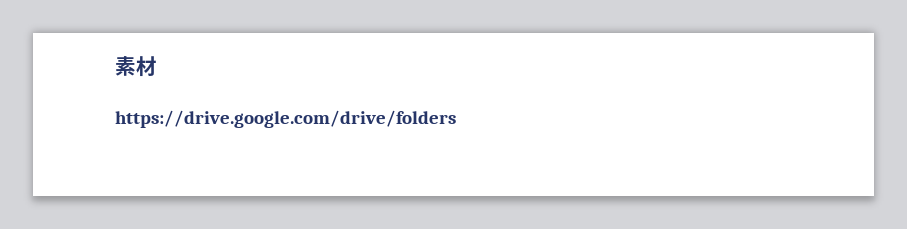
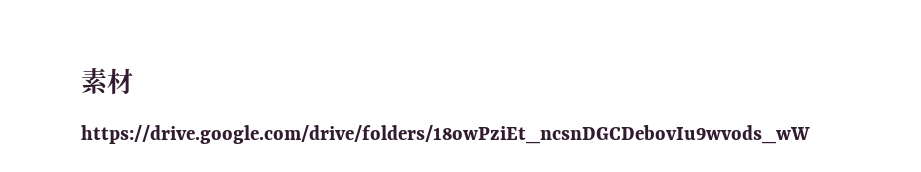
[115,110,456,128] https://drive.google.com/drive/folders -> [81,125,810,144] https://drive.google.com/drive/folders/18owPziEt_ncsnDGCDebovIu9wvods_wW

